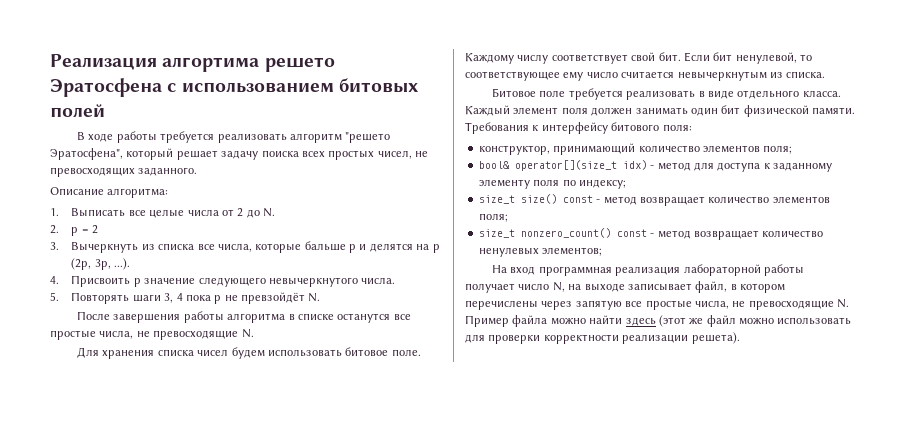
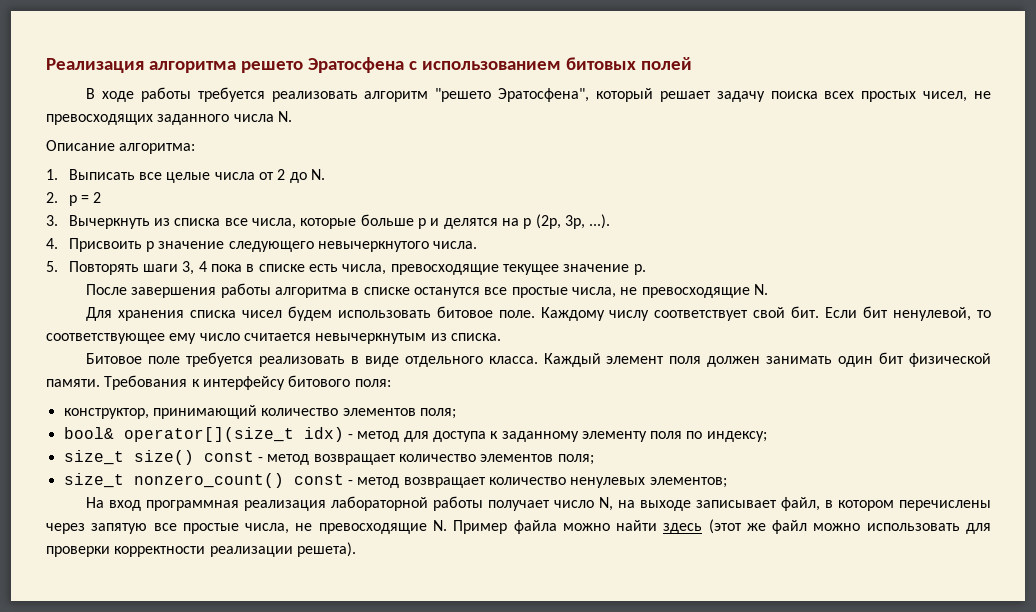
[162,57,260,72] алгортима -> [148,61,236,73] алгоритма
[138,167,198,176] заданного. -> [157,111,292,125] заданного числа N.
[304,241,346,251] бальше -> [360,214,414,226] больше
[214,292,321,304] p не превзойдёт N. -> [246,264,646,275] в списке есть числа, превосходящие текущее значение p.

